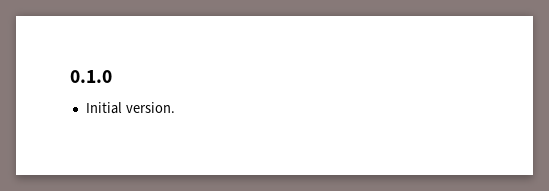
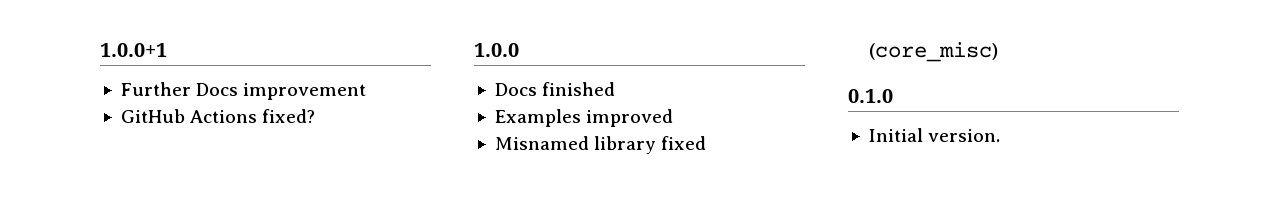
(70, 76) none -> [100,43,167,57] [120,82,367,100] [120,109,316,123] [474,43,519,57] [494,82,616,96] [494,109,674,127] [494,136,707,154] [868,42,998,62] 1.0.0+1 // Further Docs improvement // GitHub Actions fixed? // 1.0.0 // Docs finished // Examples improved // Misnamed library fixed (core_misc) //

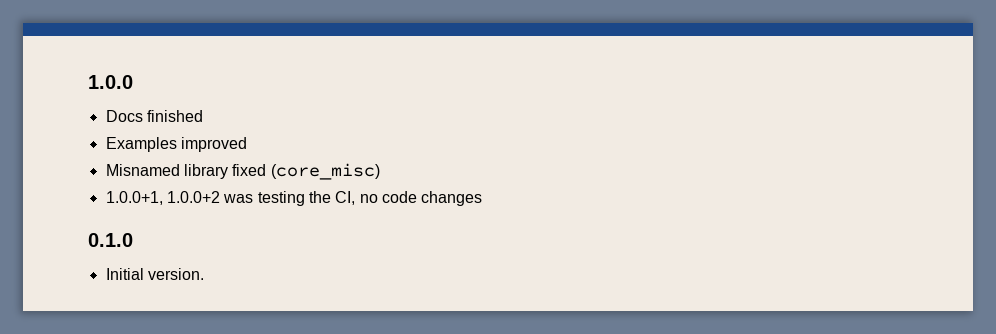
[100,43,167,57] [120,82,367,100] [120,109,316,123] 1.0.0+1 // Further Docs improvement // GitHub Actions fixed? // -> (88, 82) none
(998, 52) none -> [105,191,483,206] // 1.0.0+1, 1.0.0+2 was testing the CI, no code changes

